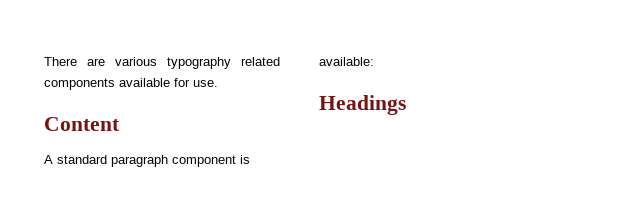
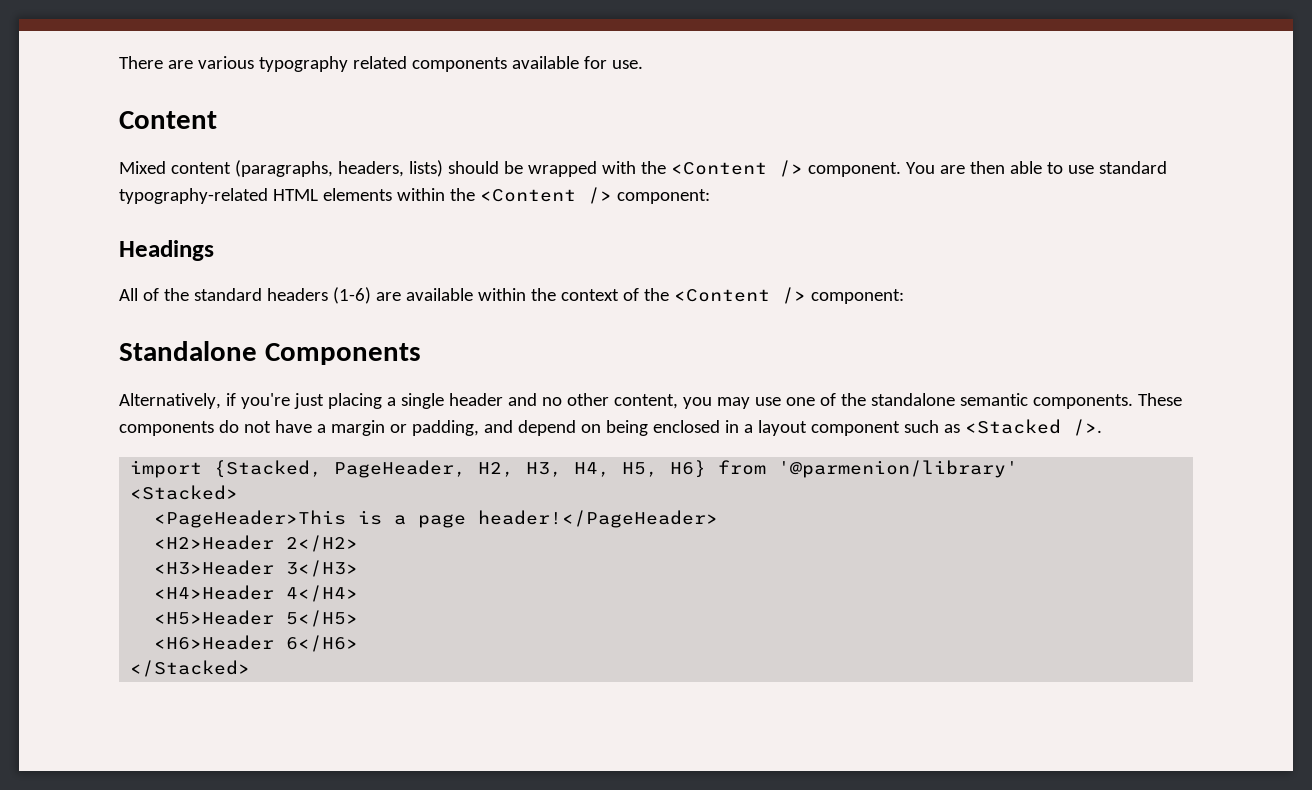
[44,155,250,167] [319,57,374,66] [319,95,406,115] A standard paragraph component is available: // Headings -> [119,160,1167,177] [119,187,710,204] [119,240,214,261] [119,287,904,304] [119,341,421,365] [119,393,1182,409] [119,419,1102,436] [130,460,1019,478] [130,485,239,500] [154,510,719,528] [154,535,359,552] [154,560,359,577] [154,585,359,602] [154,610,359,627] [154,635,359,652] [130,660,251,677] Mixed content (paragraphs, headers, lists) should be wrapped with the <Content /> component. You are then able to use standard typography-related HTML elements within the <Content /> component: // Headings // All of the standard headers (1-6) are available within the context of the <Content /> component: // Standalone Components // Alternatively, if you're just placing a single header and no other content, you may use one of the standalone semantic components. These components do not have a margin or padding, and depend on being enclosed in a layout component such as <Stacked />. // import {Stacked, PageHeader, H2, H3, H4, H5, H6} from '@parmenion/library' // <Stacked> // <PageHeader>This is a page header!</PageHeader> // <H2>Header 2</H2> // <H3>Header 3</H3> // <H4>Header 4</H4> // <H5>Header 5</H5> // <H6>Header 6</H6> // </Stacked>

